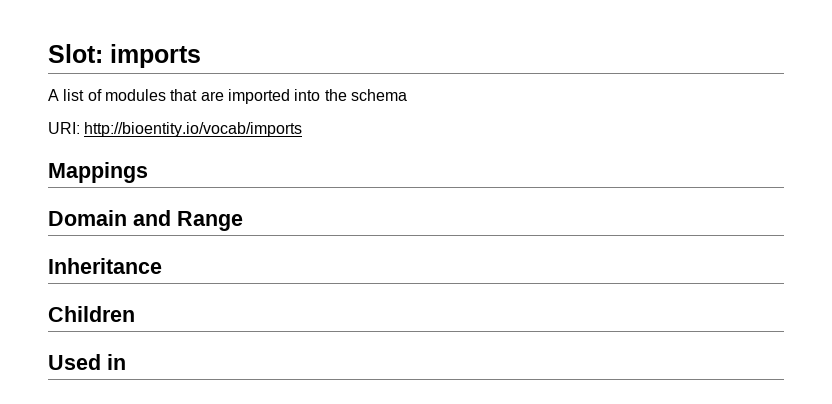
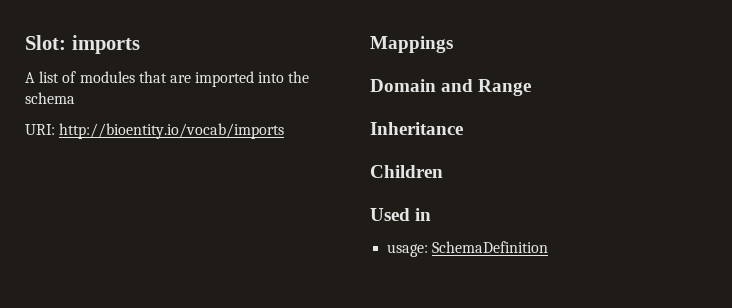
(126, 362) none -> [387,241,549,257] // usage: SchemaDefinition

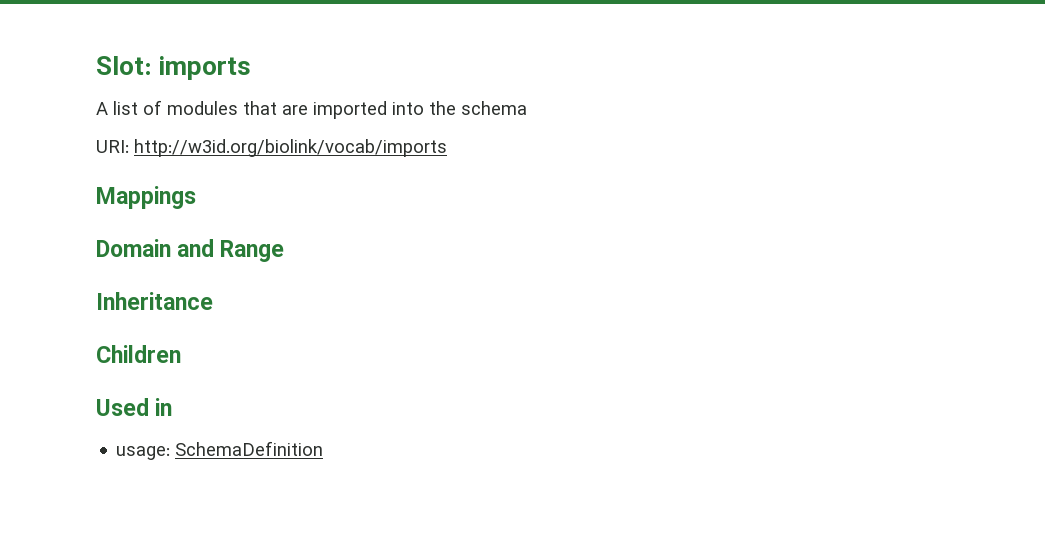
[59,123,285,139] http://bioentity.io/vocab/imports -> [134,139,447,157] http://w3id.org/biolink/vocab/imports

